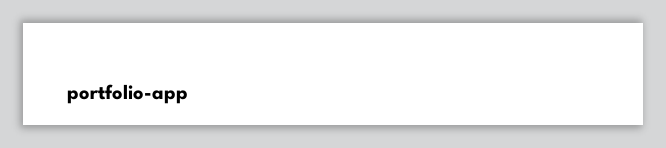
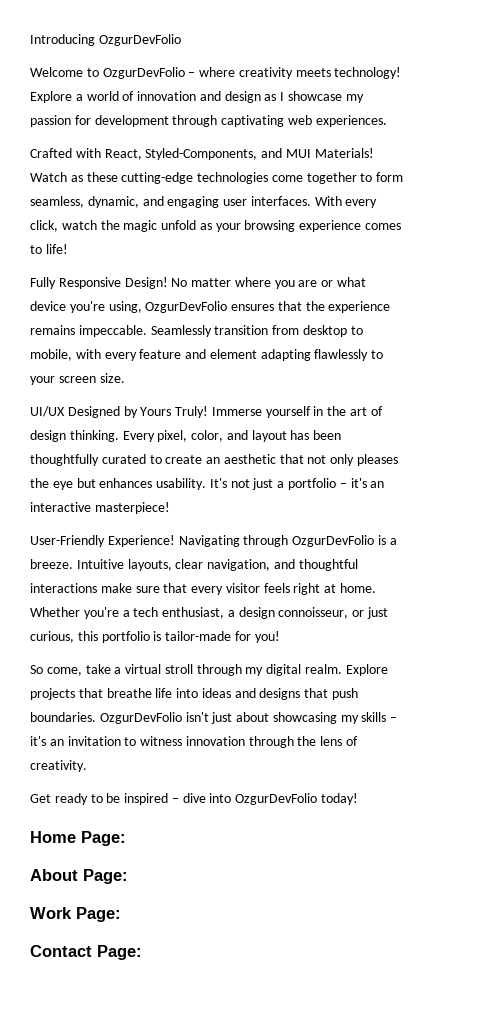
[67,84,188,104] portfolio-app -> [30,34,181,46] [30,67,402,79] [30,91,364,103] [30,115,387,127] [30,148,374,160] [30,172,404,184] [30,196,378,208] [30,220,402,232] [30,244,68,254] [30,277,367,289] [30,301,391,313] [30,325,363,337] [30,349,384,361] [30,373,125,385] [30,406,383,418] [30,430,342,442] [30,454,399,466] [30,478,385,490] [30,502,170,514] [30,535,397,547] [30,559,358,571] [30,583,377,595] [30,607,389,619] [30,631,280,643] [30,664,388,676] [30,688,359,700] [30,712,398,724] [30,736,359,748] [30,760,87,772] [30,793,359,805] [30,831,126,846] [30,869,128,884] [30,907,121,922] [30,945,142,960] Introducing OzgurDevFolio // Welcome to OzgurDevFolio – where creativity meets technology! Explore a world of innovation and design as I showcase my passion for development through captivating web experiences. // Crafted with React, Styled-Components, and MUI Materials! Watch as these cutting-edge technologies come together to form seamless, dynamic, and engaging user interfaces. With every click, watch the magic unfold as your browsing experience comes to life! // Fully Responsive Design! No matter where you are or what device you're using, OzgurDevFolio ensures that the experience remains impeccable. Seamlessly transition from desktop to mobile, with every feature and element adapting flawlessly to your screen size. // UI/UX Designed by Yours Truly! Immerse yourself in the art of design thinking. Every pixel, color, and layout has been thoughtfully curated to create an aesthetic that not only pleases the eye but enhances usability. It's not just a portfolio – it's an interactive masterpiece! // User-Friendly Experience! Navigating through OzgurDevFolio is a breeze. Intuitive layouts, clear navigation, and thoughtful interactions make sure that every visitor feels right at home. Whether you're a tech enthusiast, a design connoisseur, or just curious, this portfolio is tailor-made for you! // So come, take a virtual stroll through my digital realm. Explore projects that breathe life into ideas and designs that push boundaries. OzgurDevFolio isn't just about showcasing my skills – it's an invitation to witness innovation through the lens of creativity. // Get ready to be inspired – dive into OzgurDevFolio today! // Home Page: // About Page: // Work Page: // Contact Page:

